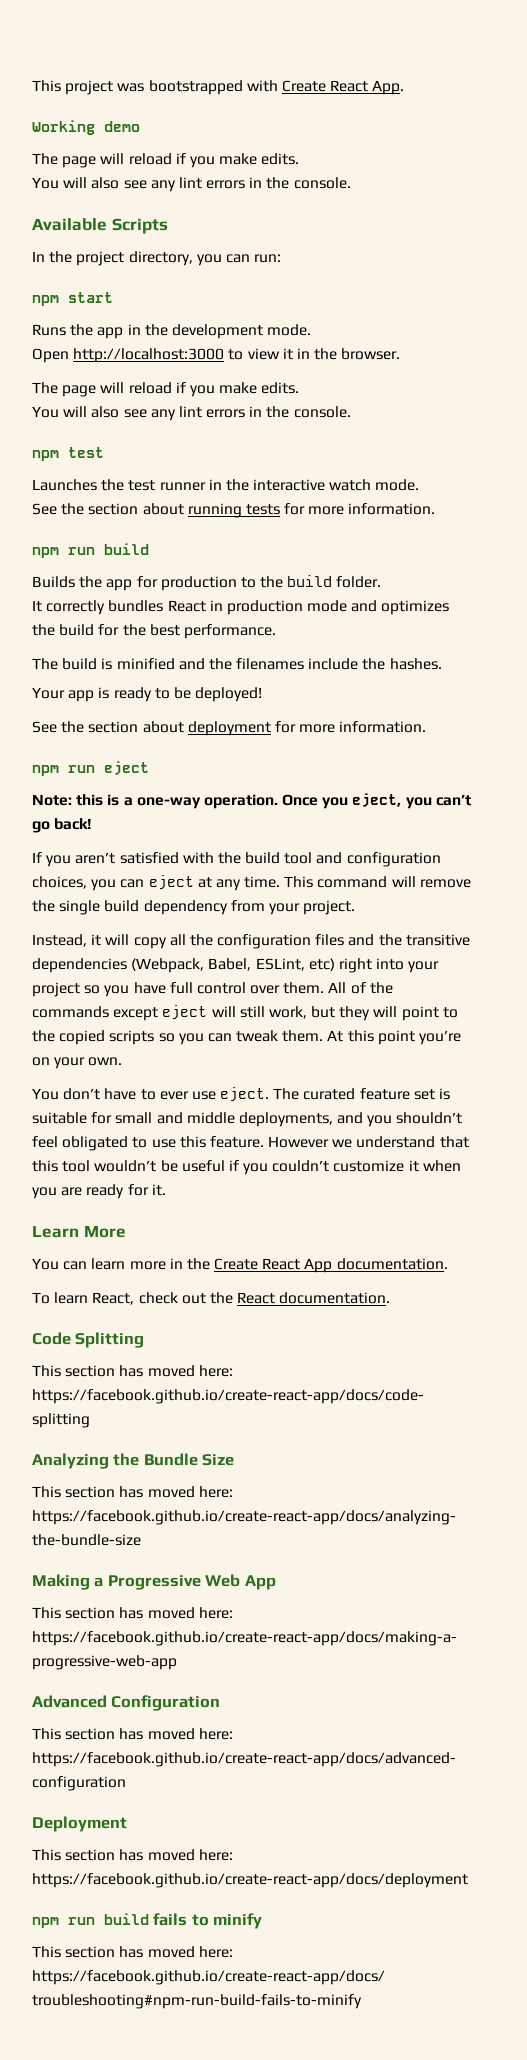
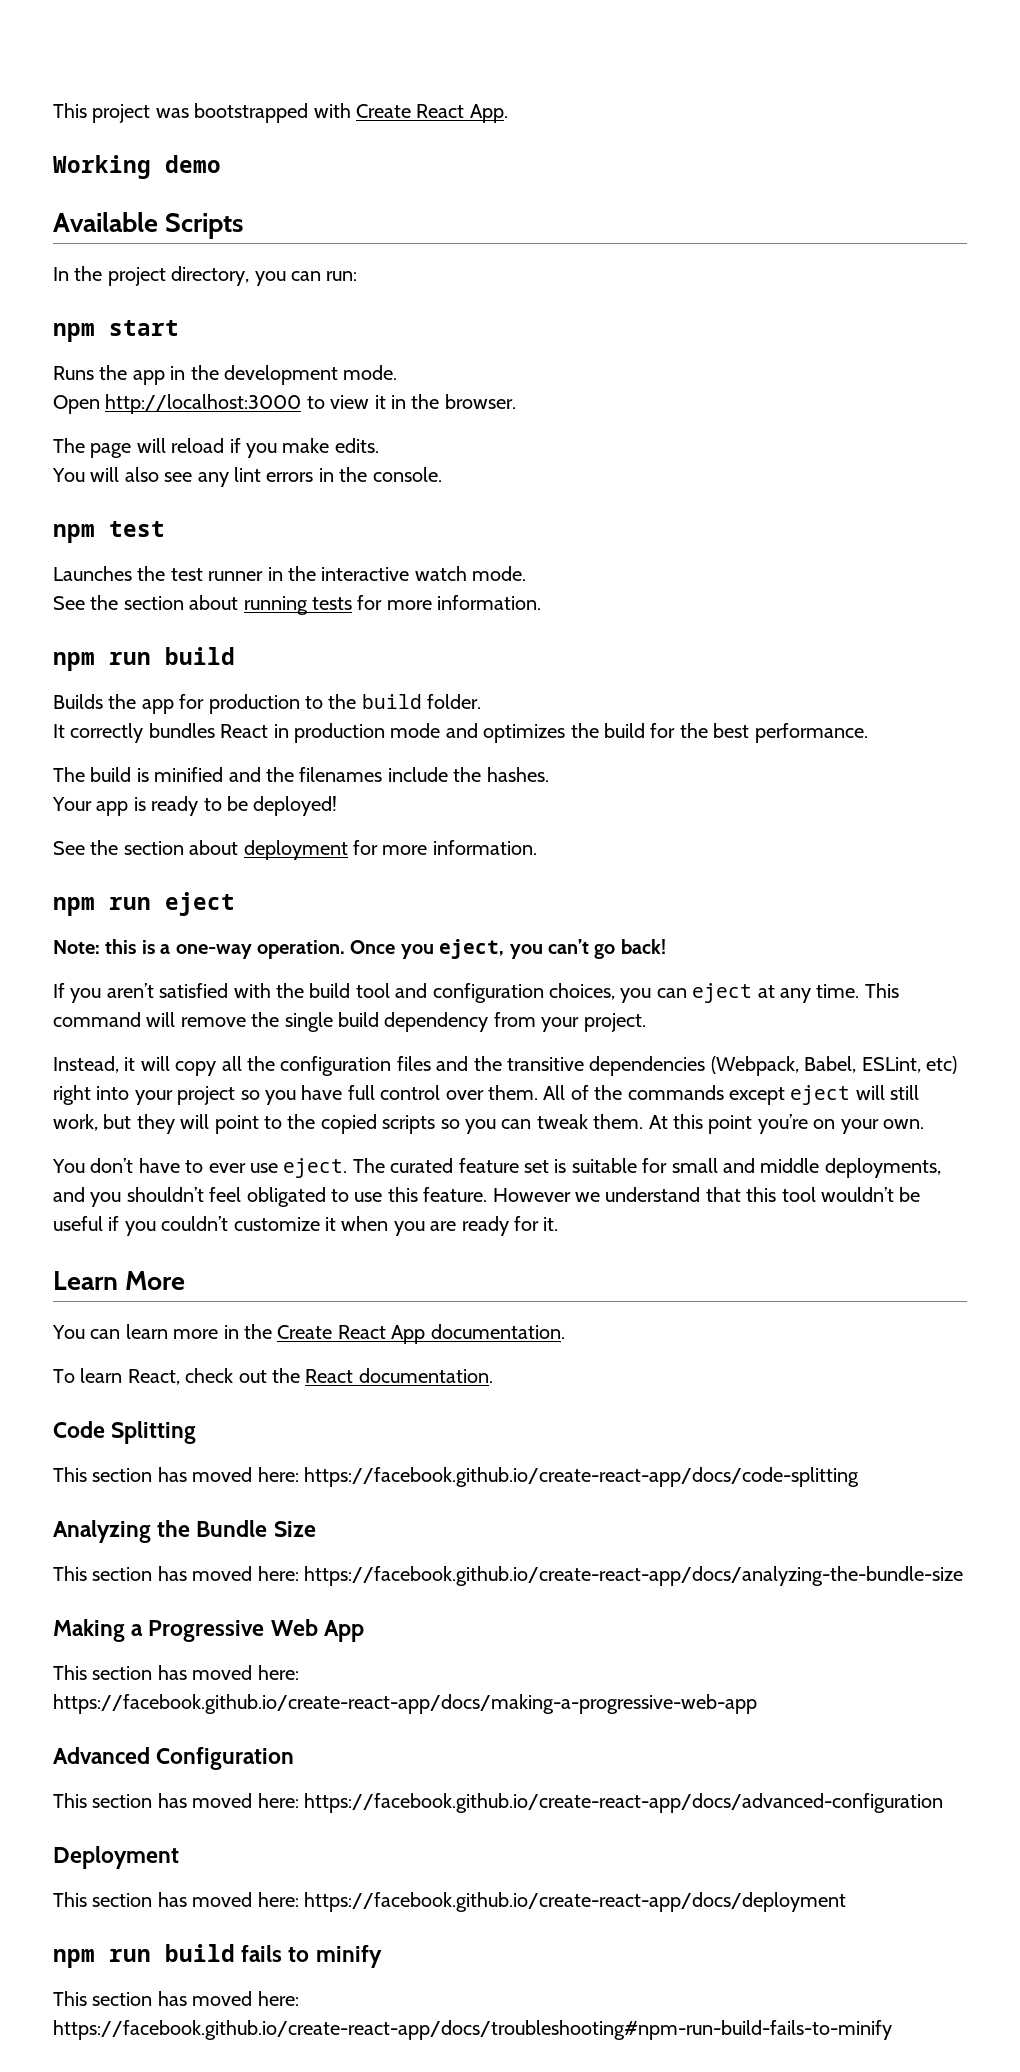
[32,153,300,168] [32,177,351,192] // The page will reload if you make edits. // You will also see any lint errors in the console. -> (221, 164) none

